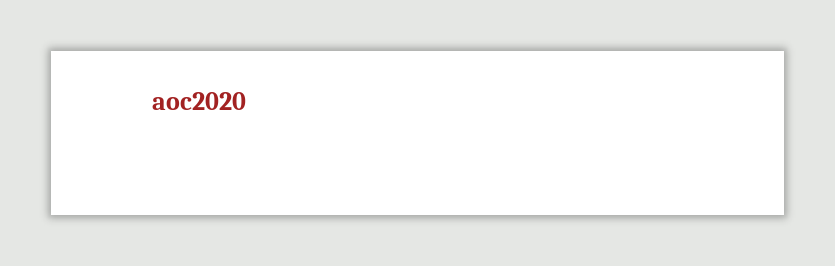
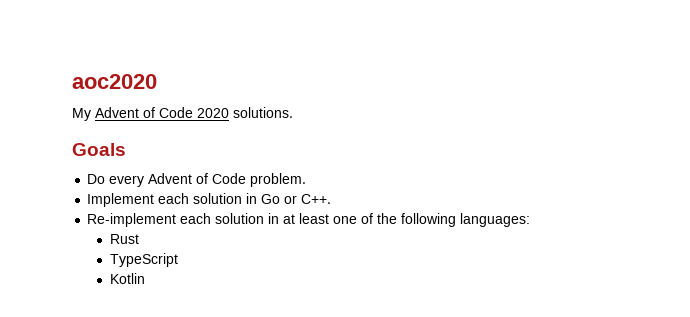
(246, 101) none -> [72,107,293,121] [72,143,126,156] [87,173,307,187] [87,193,332,207] [87,213,531,227] [109,234,139,244] [109,253,178,267] [109,273,145,284] // My Advent of Code 2020 solutions. // Goals // Do every Advent of Code problem. // Implement each solution in Go or C++. // Re-implement each solution in at least one of the following languages: // Rust // TypeScript // Kotlin

